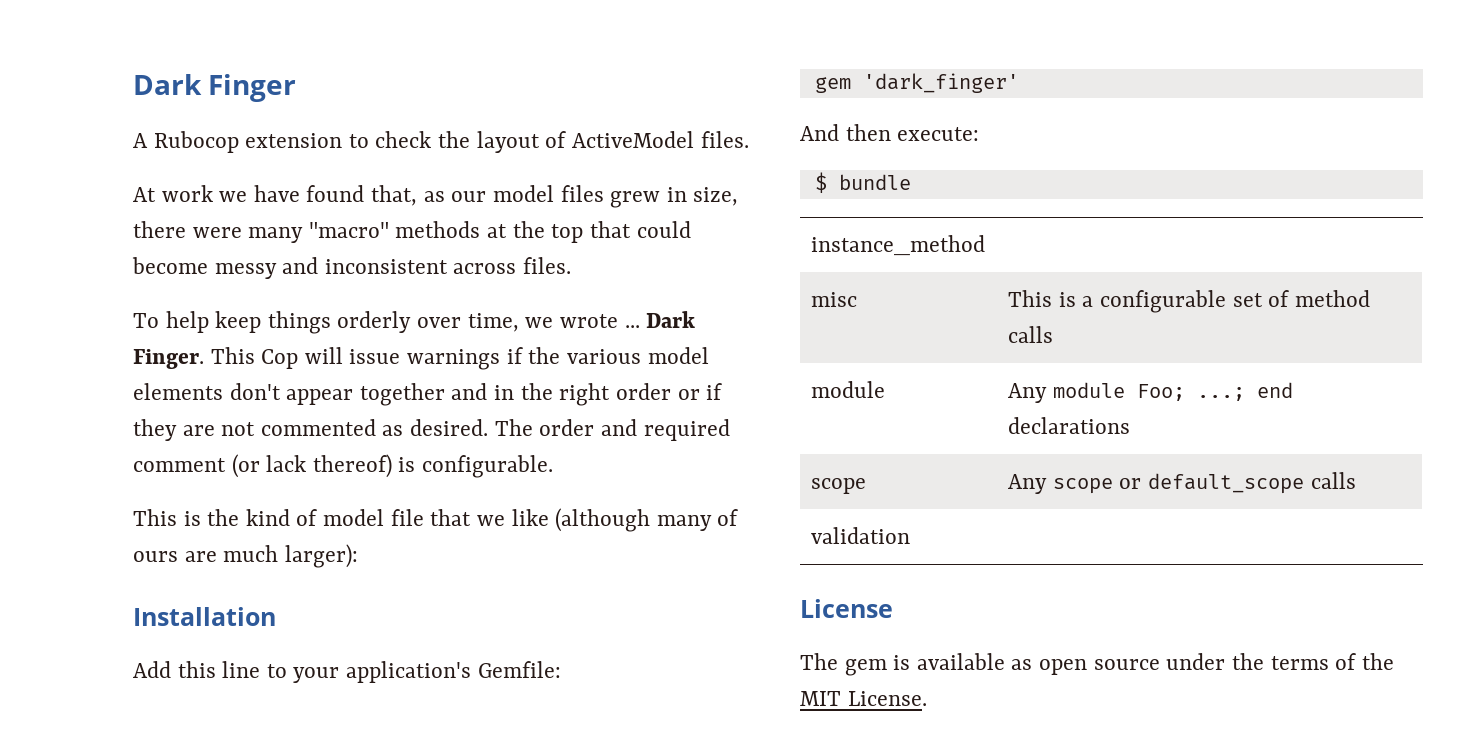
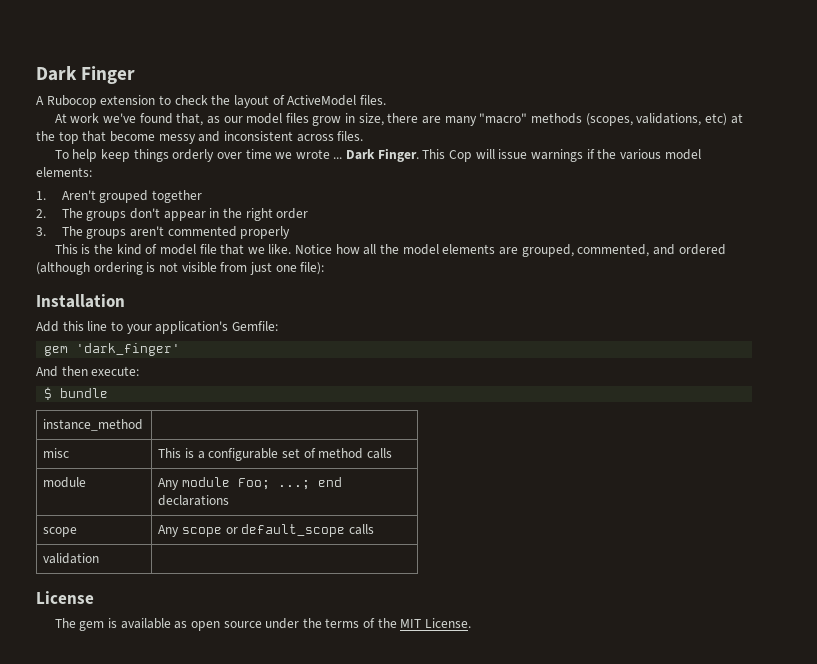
[219,185,300,202] we have -> [102,113,136,123] we've
[610,191,661,208] grew -> [312,116,342,126] grow
[192,227,242,238] were -> [422,116,442,124] are
(481, 229) none -> [585,113,727,126] (scopes, validations, etc)
[636,221,691,238] could -> (107, 136) none
[467,313,519,332] time, -> [245,149,272,159] time
[133,383,723,406] [133,419,730,441] [133,454,554,478] elements don't appear together and in the right order or if they are not commented as desired. The order and required comment (or lack thereof) is configurable. -> [36,167,92,177] [36,190,203,203] [36,208,309,221] [36,226,291,239] elements: // 1. Aren't grouped together // 2. The groups don't appear in the right order // 3. The groups aren't commented properly
[511,508,739,532] [133,544,358,568] like (although many of ours are much larger): -> [268,244,726,257] [36,262,325,275] like. Notice how all the model elements are grouped, commented, and ordered (although ordering is not visible from just one file):

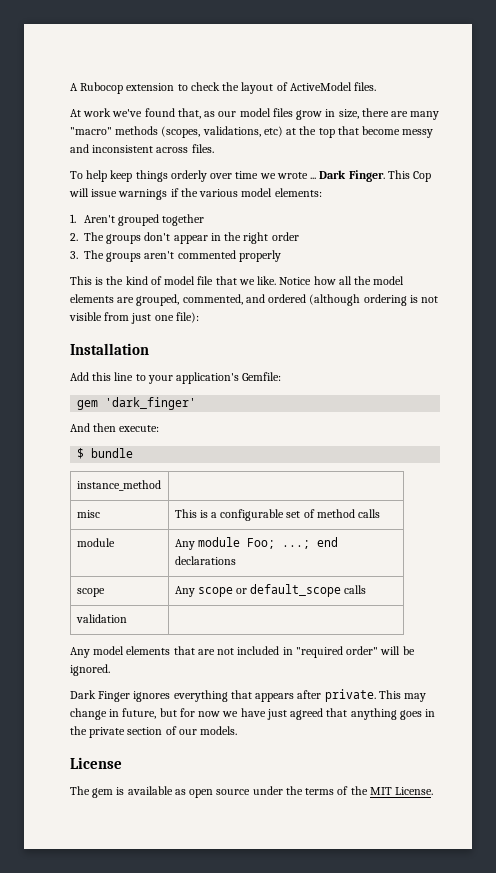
[36,66,136,84] Dark Finger // -> (70, 87) none
(100, 558) none -> [70,646,415,658] [70,664,110,676] [70,689,427,702] [70,708,436,720] [70,726,238,738] // Any model elements that are not included in "required order" will be ignored. // Dark Finger ignores everything that appears after private. This may change in future, but for now we have just agreed that anything goes in the private section of our models.

